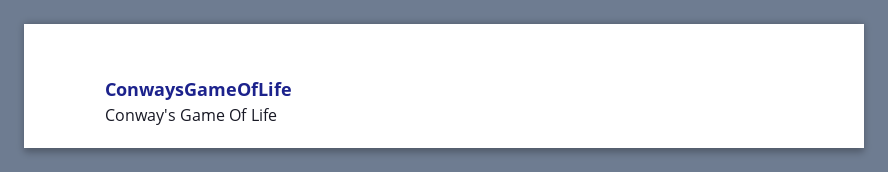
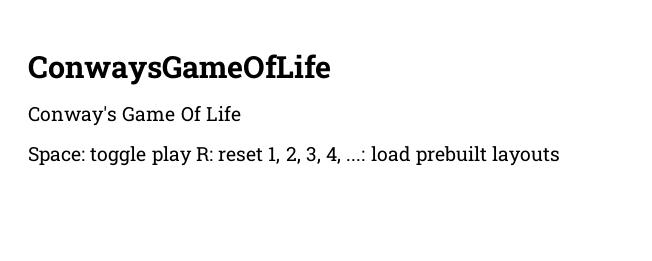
(277, 114) none -> [28,146,561,166] // Space: toggle play R: reset 1, 2, 3, 4, ...: load prebuilt layouts

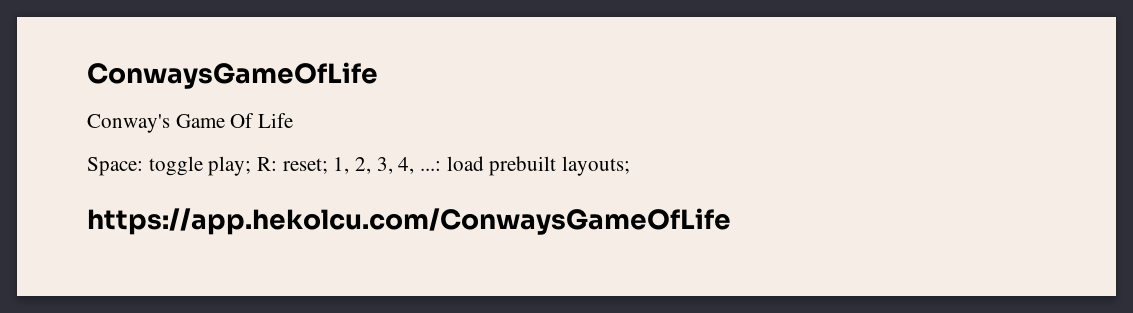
[151,146,264,166] play R: reset -> [208,156,328,176] play; R: reset;
[492,146,561,166] layouts -> [562,156,631,176] [87,208,731,235] layouts; // https://app.hekolcu.com/ConwaysGameOfLife

